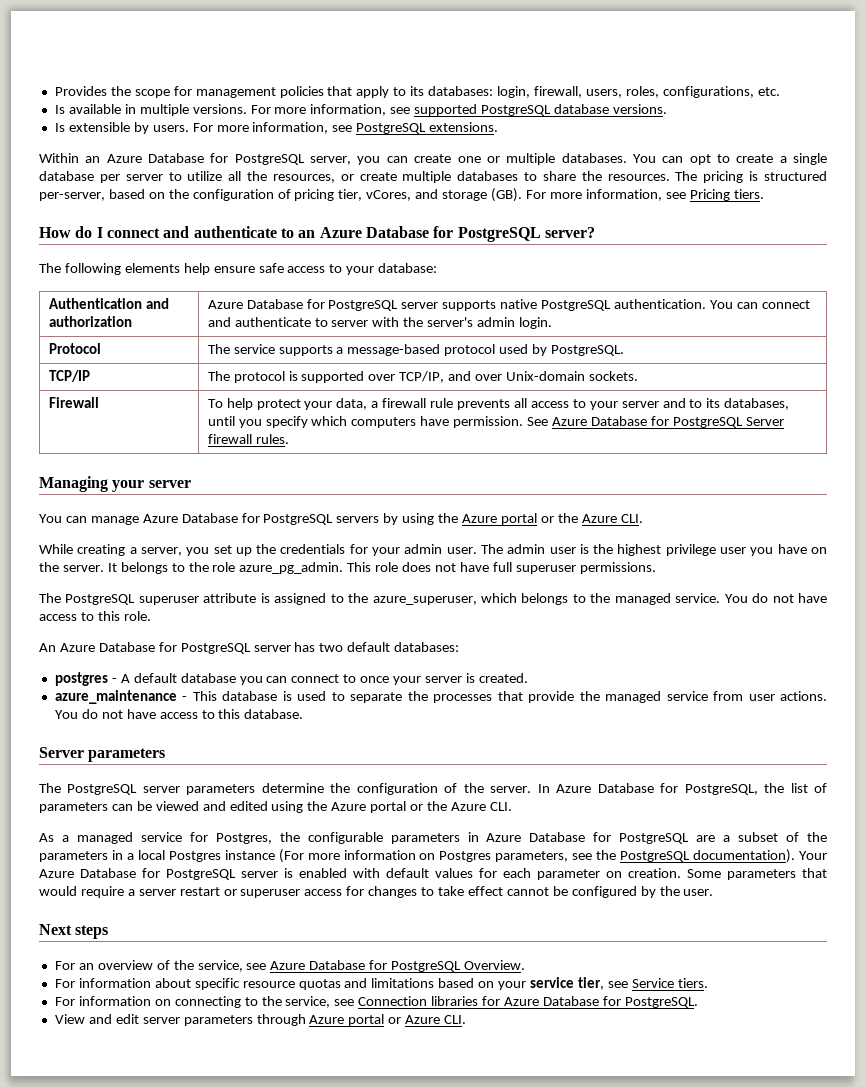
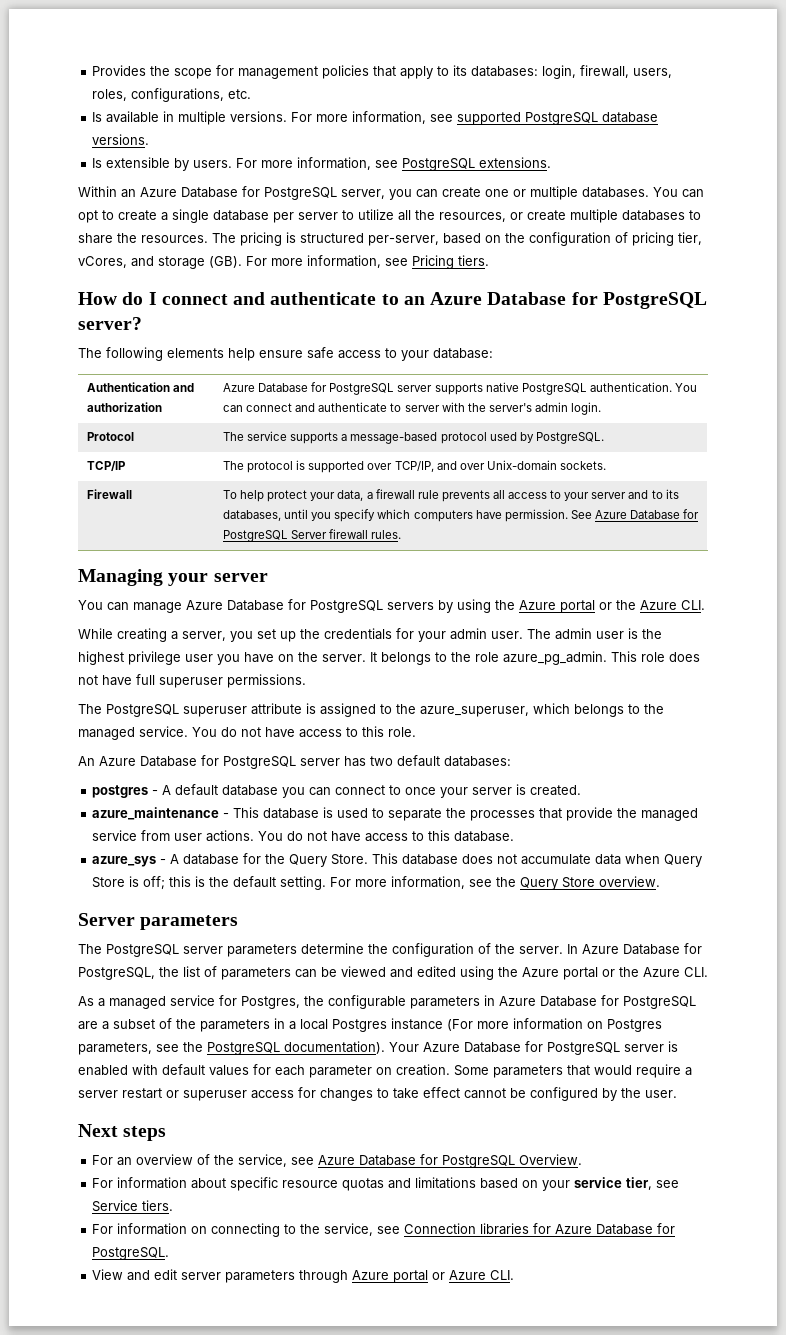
(304, 714) none -> [92,853,703,867] [92,876,661,890] // azure_sys - A database for the Query Store. This database does not accumulate data when Query Store is off; this is the default setting. For more information, see the Query Store overview.

